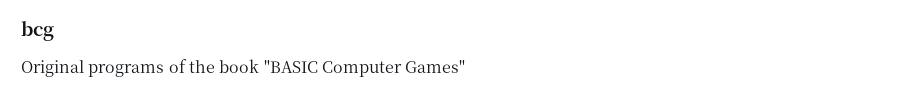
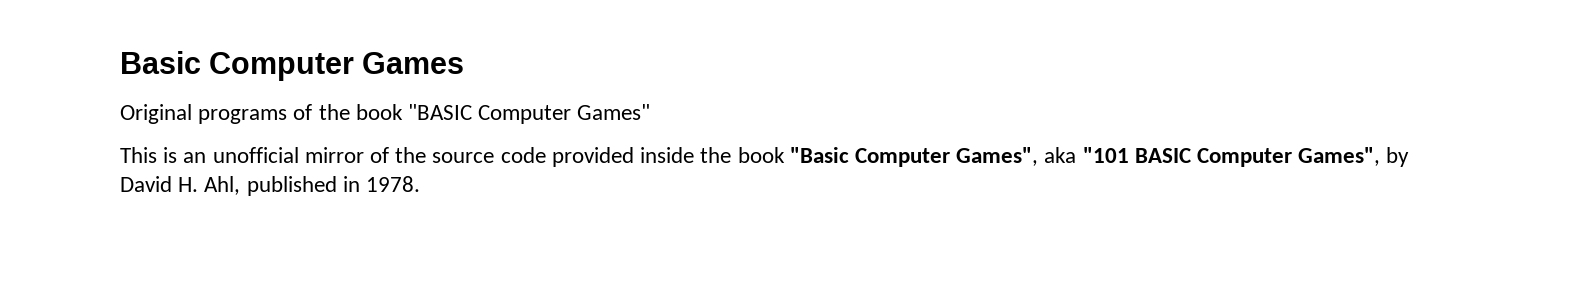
[21,21,54,41] bcg -> [120,51,465,81] Basic Computer Games
(466, 66) none -> [120,147,1410,167] [120,176,421,196] // This is an unofficial mirror of the source code provided inside the book "Basic Computer Games", aka "101 BASIC Computer Games", by David H. Ahl, published in 1978.

